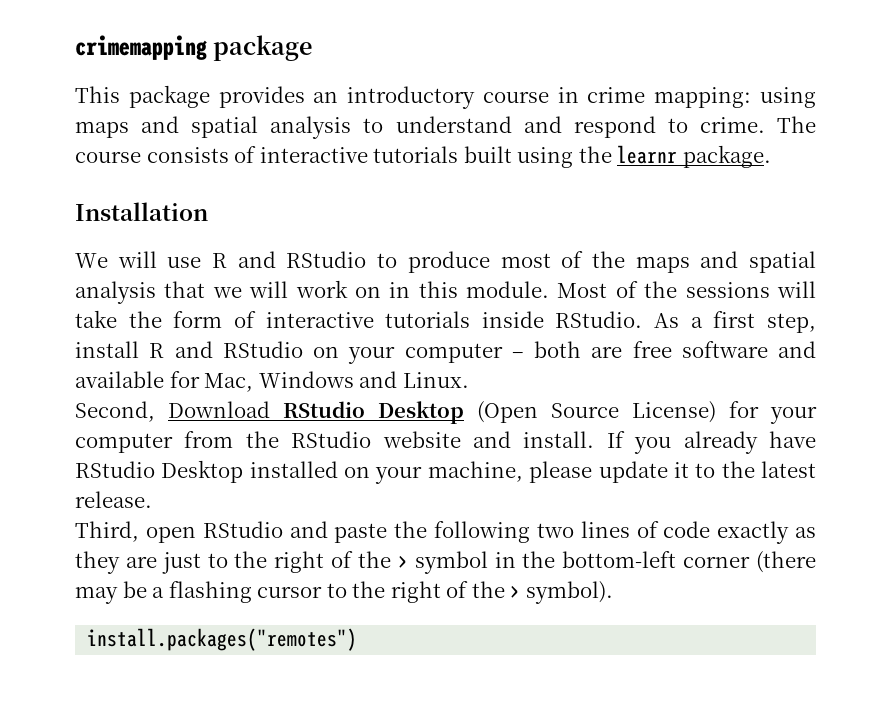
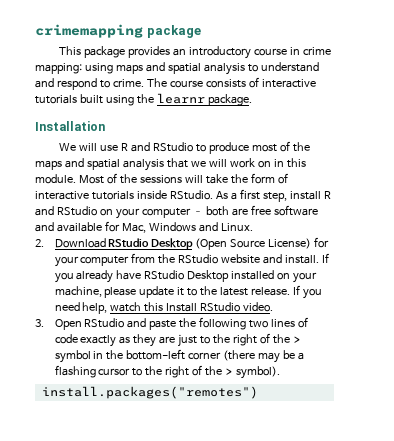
[75,401,155,422] Second, -> [35,239,44,247] 2.
[75,521,196,543] // Third, open -> [293,285,323,299] [54,302,274,314] [35,319,82,330] If you need help, watch this Install RStudio video. // 3. Open

